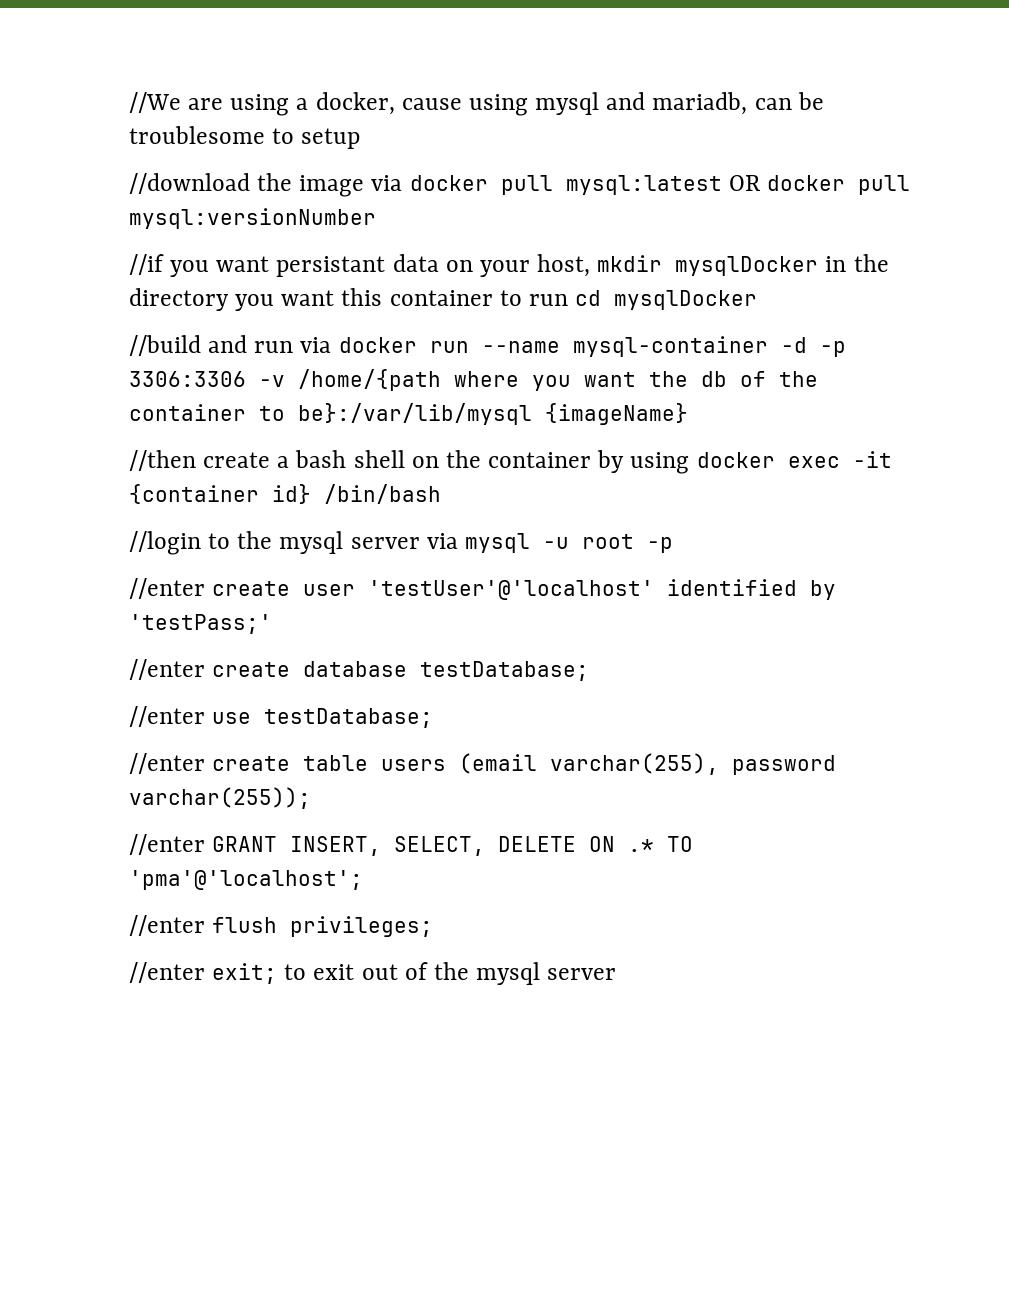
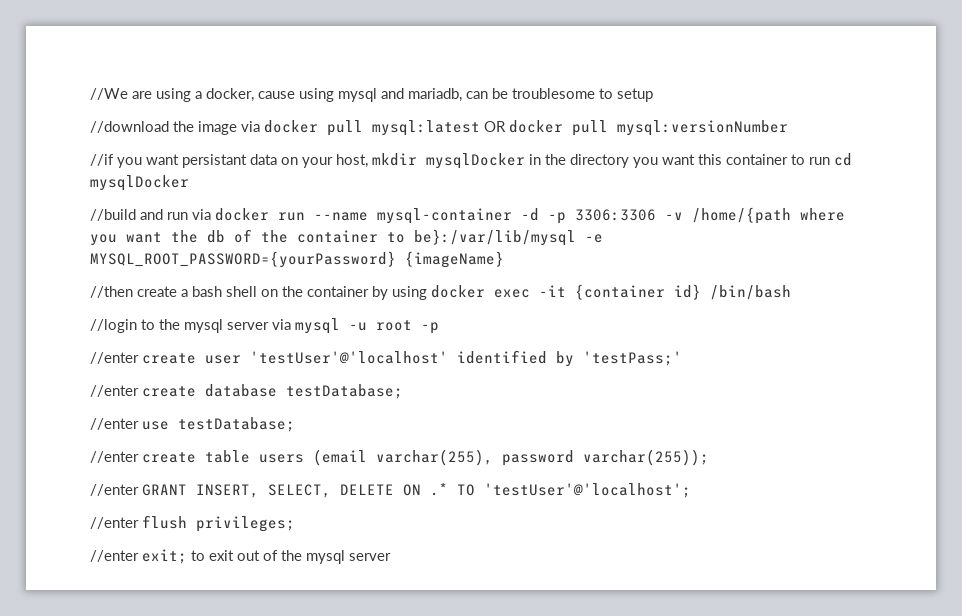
(532, 414) none -> [585,234,603,243] [90,251,396,268] -e MYSQL_ROOT_PASSWORD={yourPassword}
[129,870,363,890] 'pma'@'localhost'; -> [484,483,691,498] 'testUser'@'localhost';

